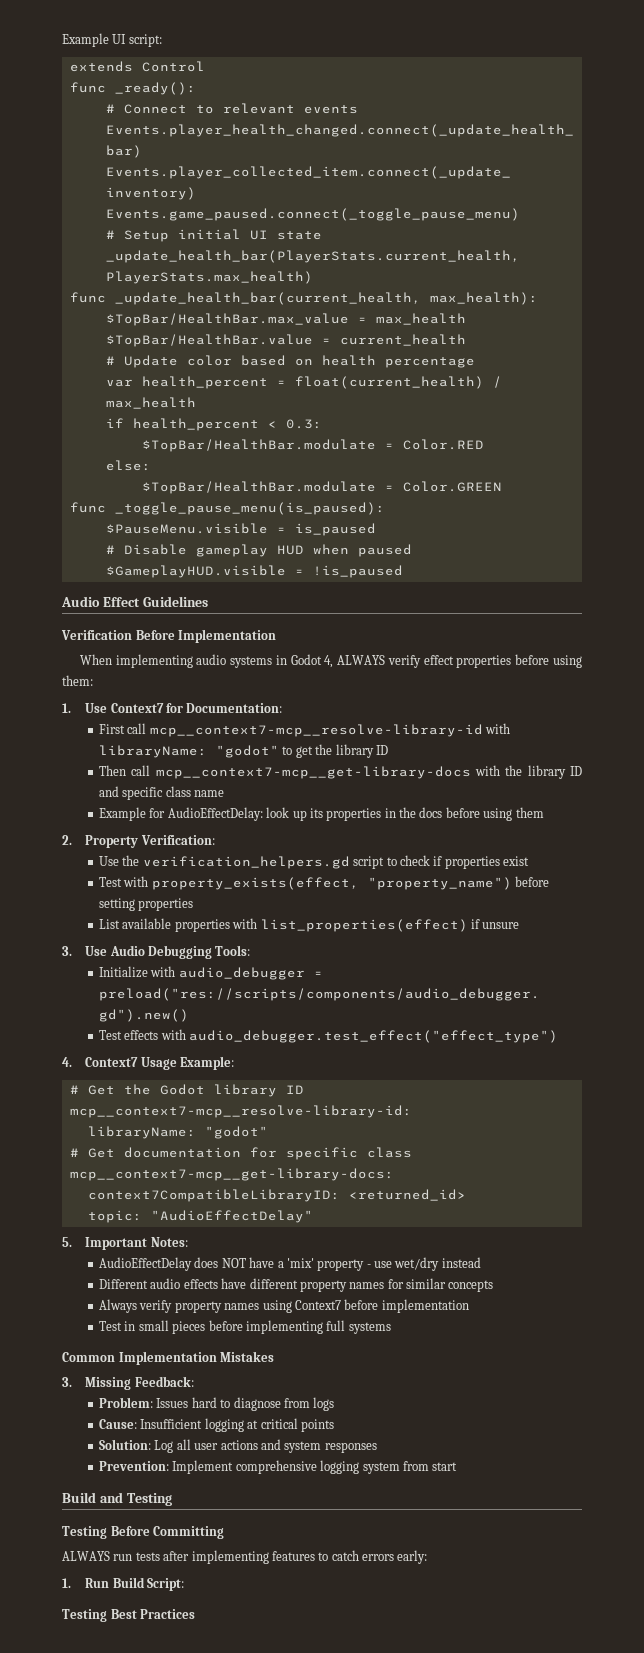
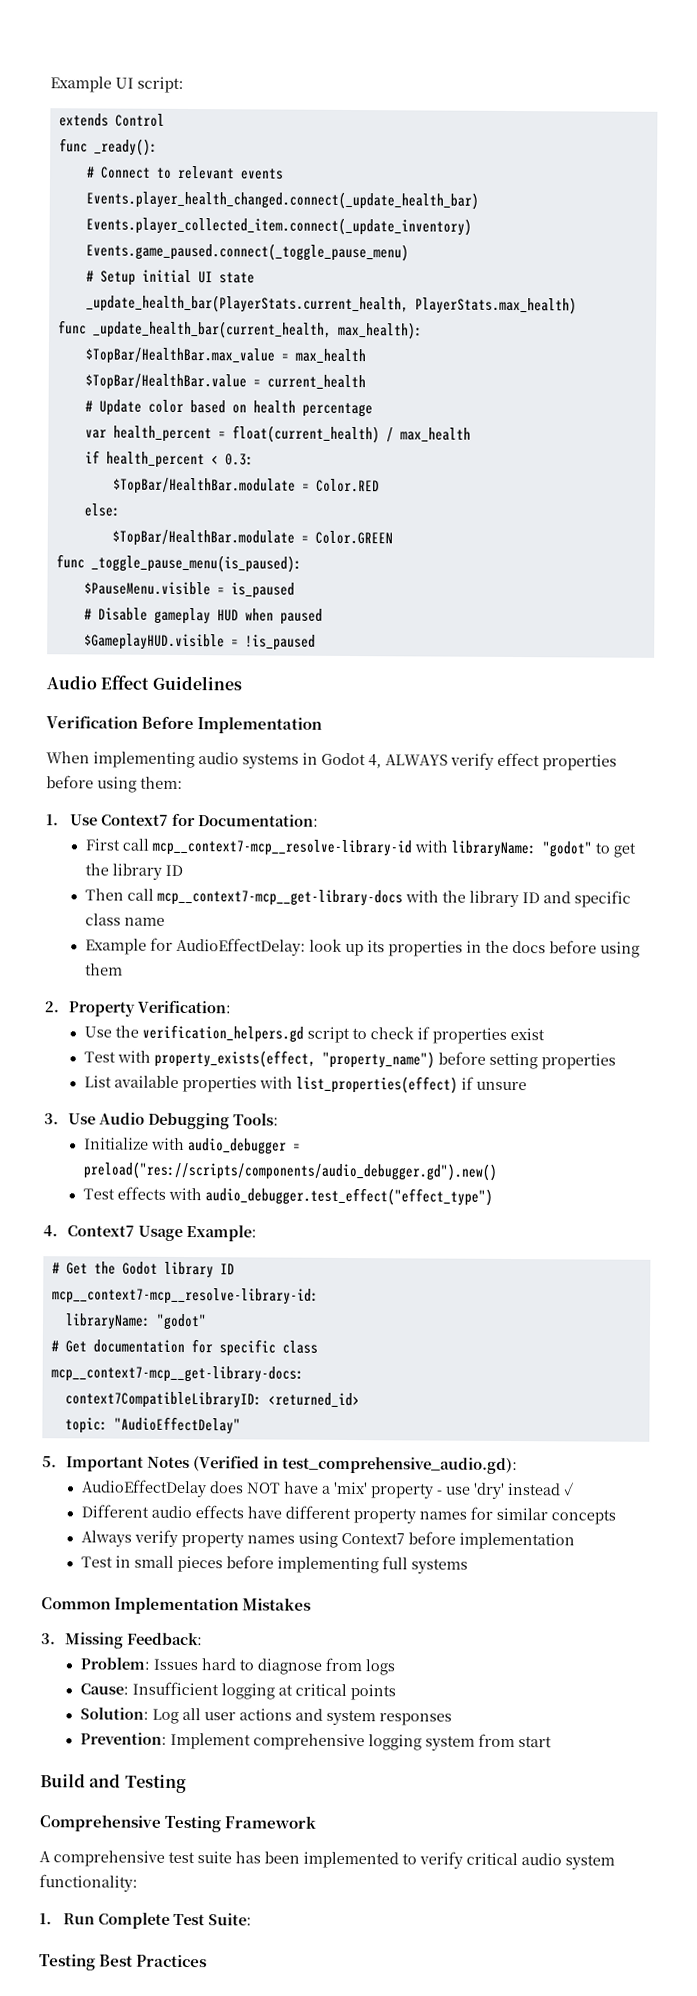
[150,1237,188,1247] Notes: -> [146,1456,518,1475] Notes (Verified in test_comprehensive_audio.gd):
[394,1257,440,1271] wet/dry -> [472,1482,505,1499] 'dry'
(481, 1262) none -> [562,1482,574,1496] ✓
[62,1526,225,1539] [62,1550,428,1564] Testing Before Committing // ALWAYS run tests after implementing features to catch errors early: -> [39,1814,318,1833] [39,1850,615,1870] [39,1874,138,1892] Comprehensive Testing Framework // A comprehensive test suite has been implemented to verify critical audio system functionality:
[112,1577,185,1591] Build Script: -> [97,1912,252,1929] Complete Test Suite:

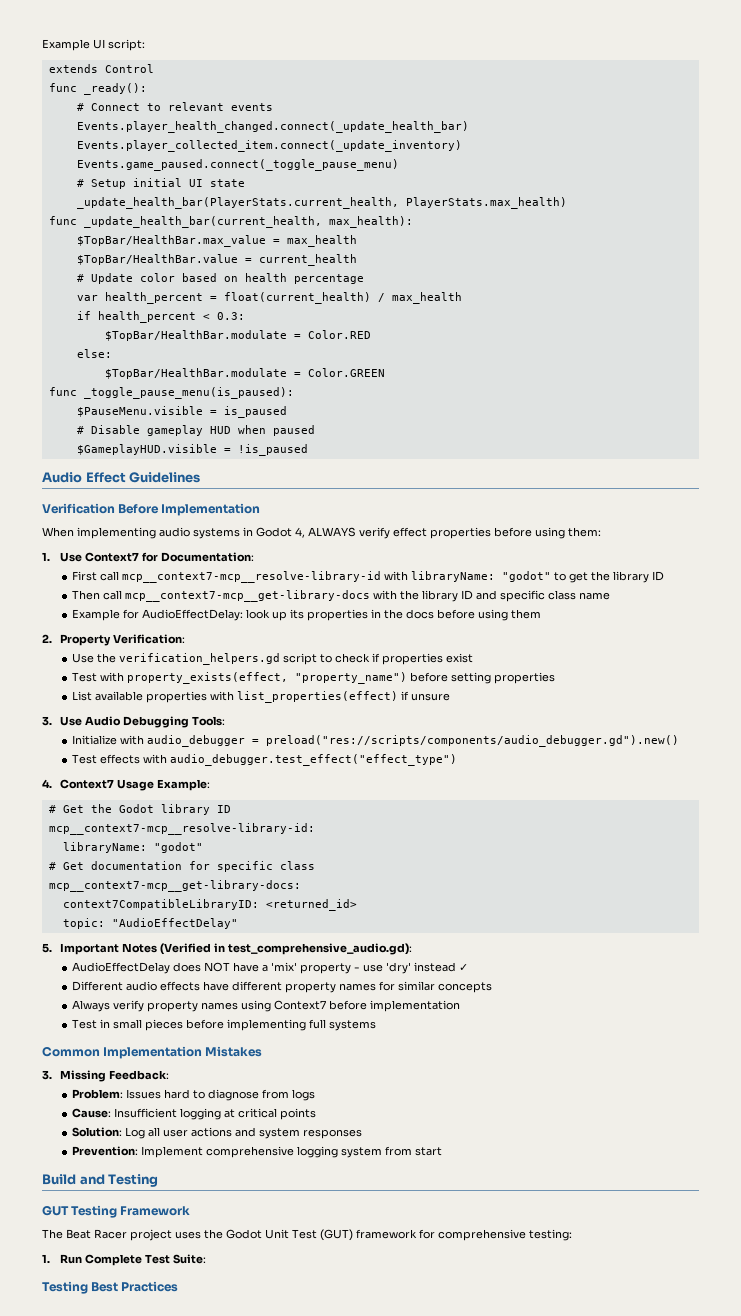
[39,1814,162,1832] Comprehensive -> [42,1205,69,1216] GUT
[39,1850,615,1870] [39,1874,138,1892] A comprehensive test suite has been implemented to verify critical audio system functionality: -> [42,1229,572,1241] The Beat Racer project uses the Godot Unit Test (GUT) framework for comprehensive testing:

